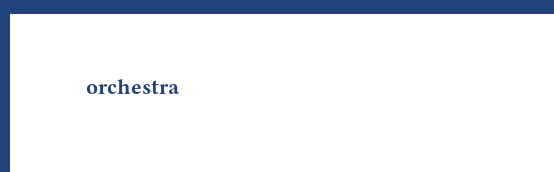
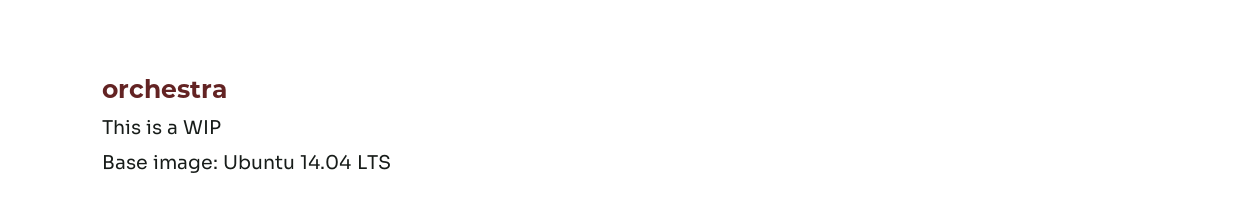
(180, 86) none -> [102,119,222,135] [102,154,391,173] // This is a WIP // Base image: Ubuntu 14.04 LTS

